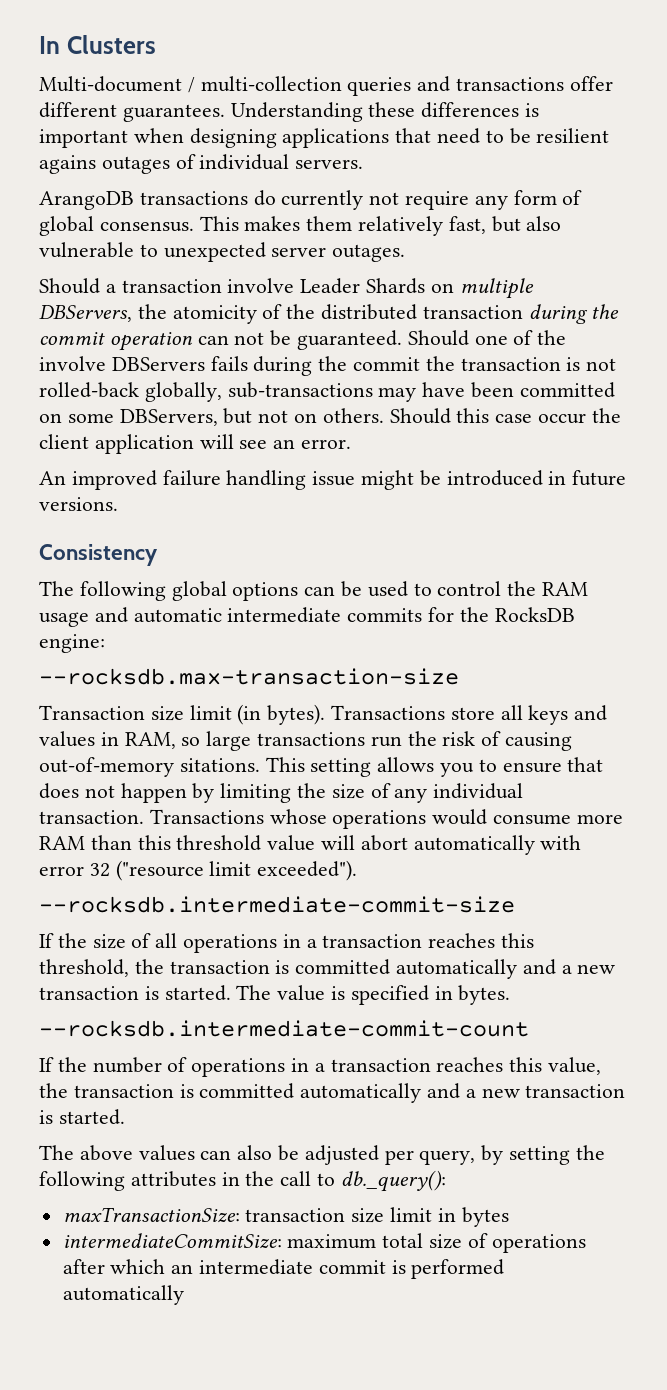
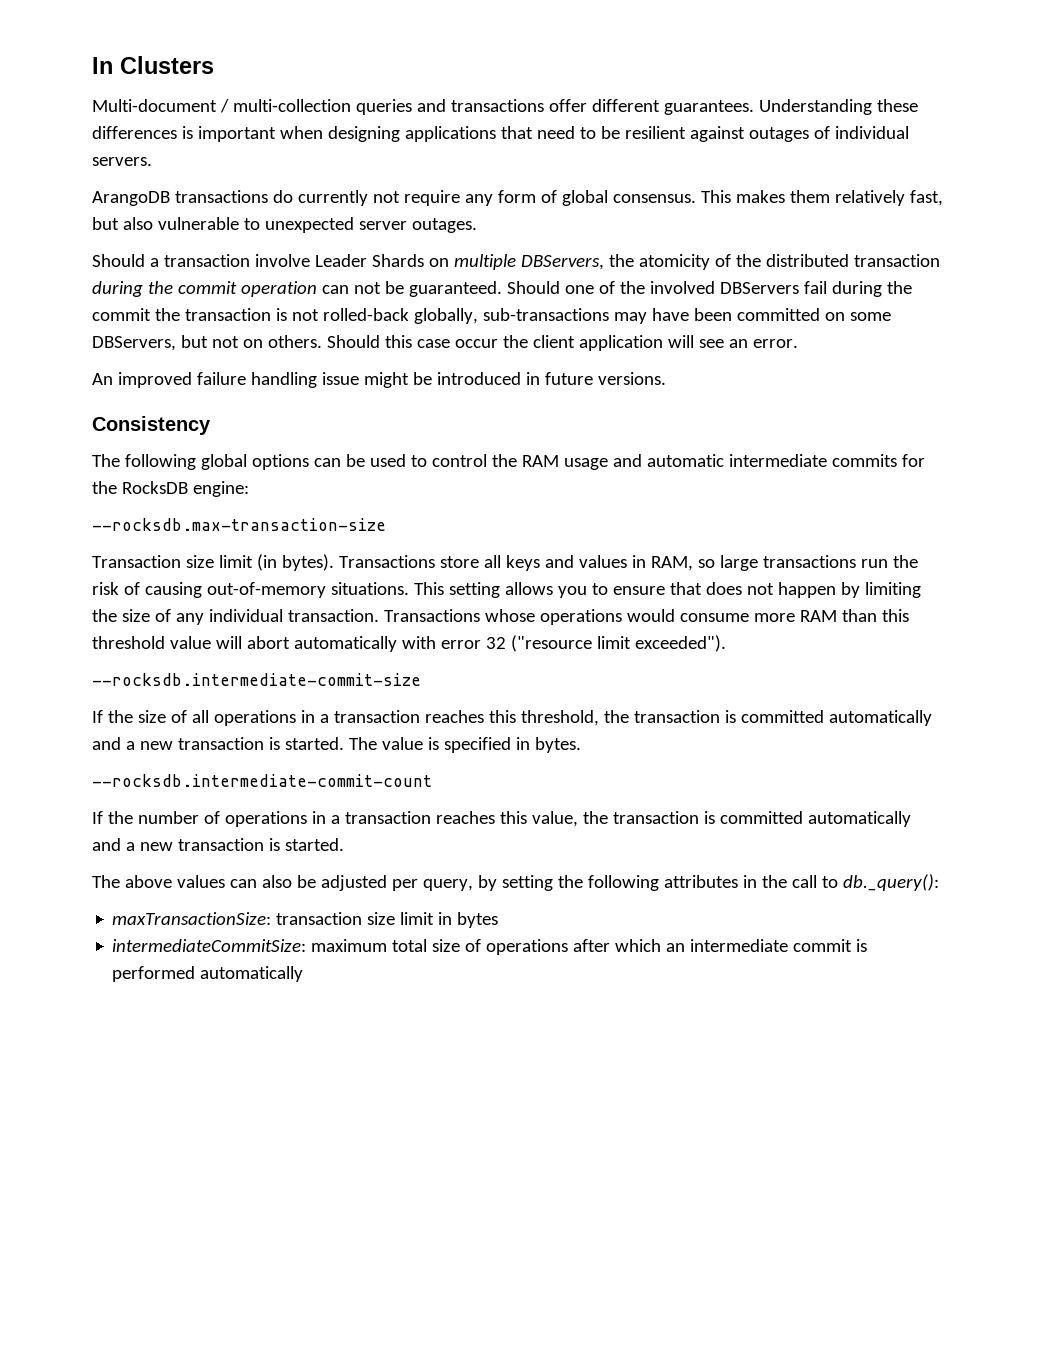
[39,155,96,174] agains -> [689,126,745,142] against
[39,356,248,371] involve DBServers fails -> [649,281,827,294] involved DBServers fail
[179,758,260,772] sitations. -> [330,582,409,595] situations.

